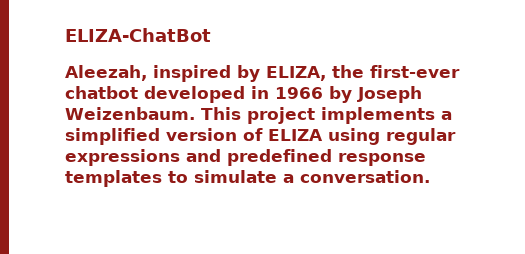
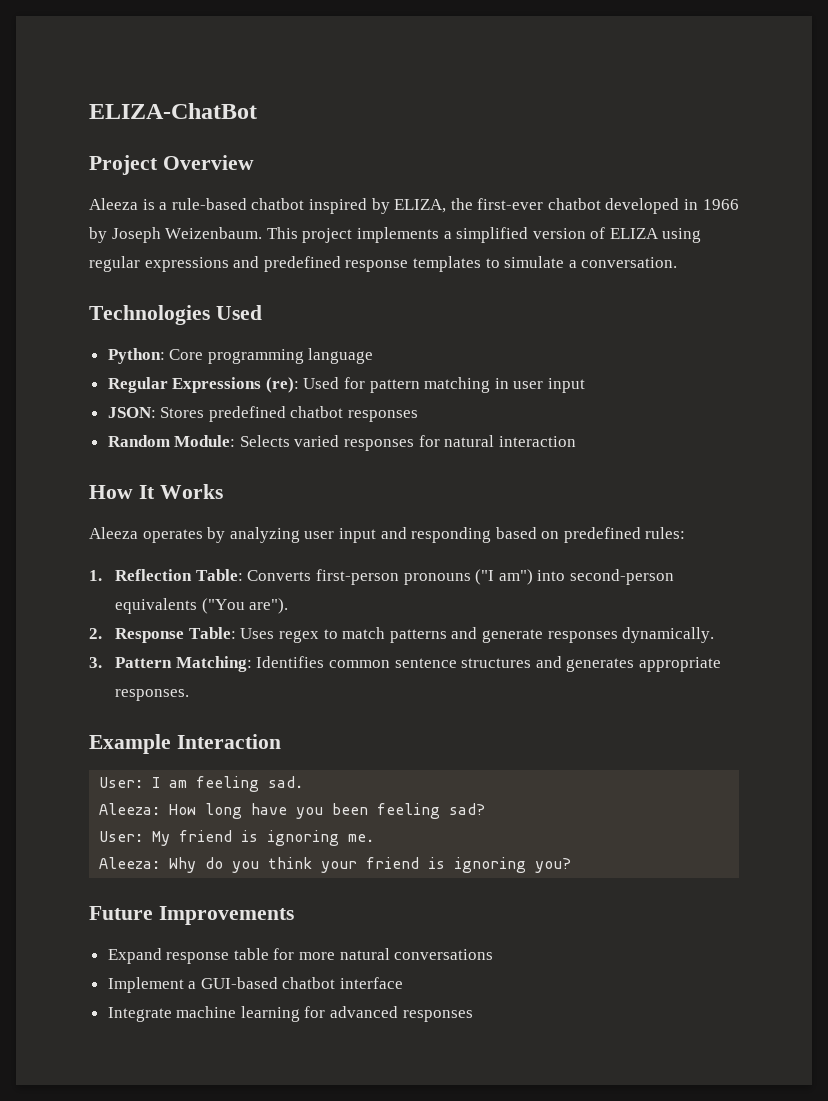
[65,65,147,81] Aleezah, -> [89,155,254,175] [89,198,305,210] Project Overview // Aleeza is a rule-based chatbot
(430, 176) none -> [89,305,262,325] [107,348,374,364] [107,377,586,393] [107,406,419,422] [107,435,576,451] [89,484,223,499] [89,527,686,543] [89,569,674,585] [115,598,289,614] [89,627,715,643] [89,656,721,672] [115,689,190,701] [89,734,281,754] [99,776,304,792] [99,803,486,819] [99,830,375,846] [99,857,572,873] [89,906,294,925] [107,948,494,964] [107,977,404,993] [107,1006,473,1022] // Technologies Used // Python: Core programming language // Regular Expressions (re): Used for pattern matching in user input // JSON: Stores predefined chatbot responses // Random Module: Selects varied responses for natural interaction // How It Works // Aleeza operates by analyzing user input and responding based on predefined rules: // 1. Reflection Table: Converts first-person pronouns ("I am") into second-person equivalents ("You are"). // 2. Response Table: Uses regex to match patterns and generate responses dynamically. // 3. Pattern Matching: Identifies common sentence structures and generates appropriate responses. // Example Interaction // User: I am feeling sad. // Aleeza: How long have you been feeling sad? // User: My friend is ignoring me. // Aleeza: Why do you think your friend is ignoring you? // Future Improvements // Expand response table for more natural conversations // Implement a GUI-based chatbot interface // Integrate machine learning for advanced responses

